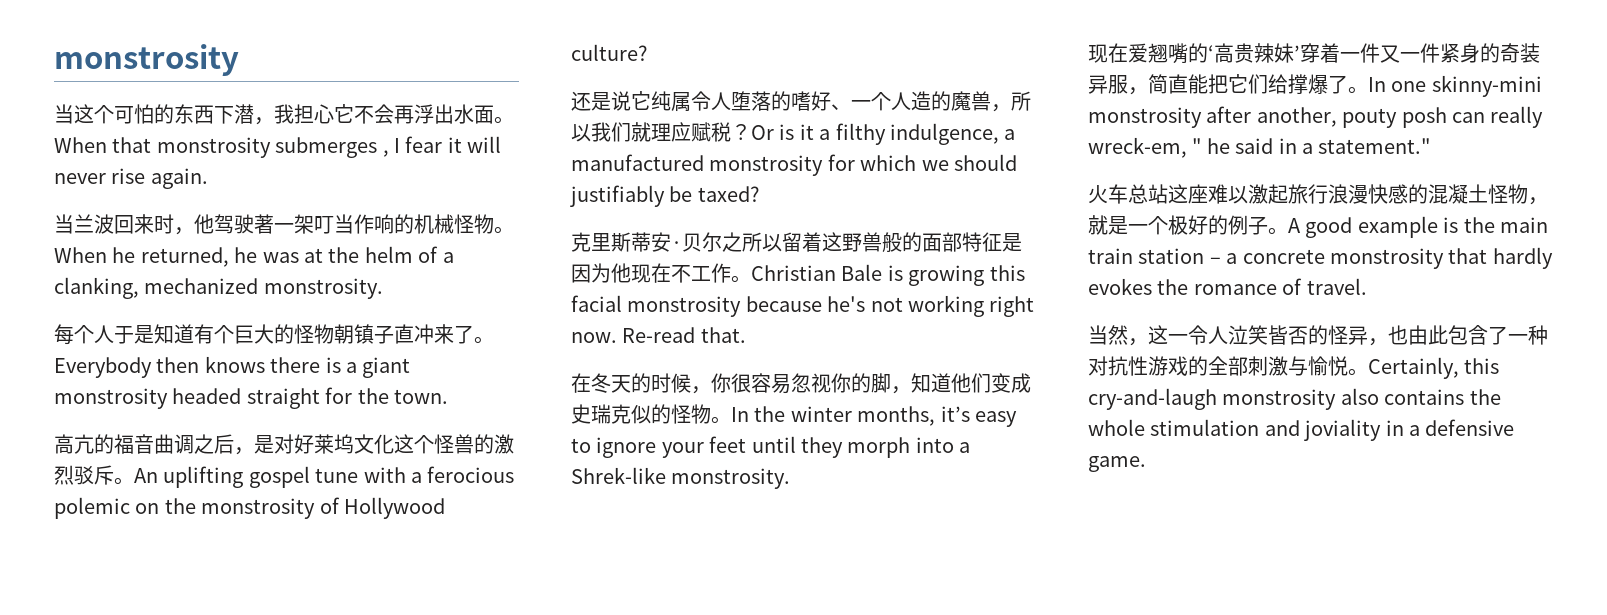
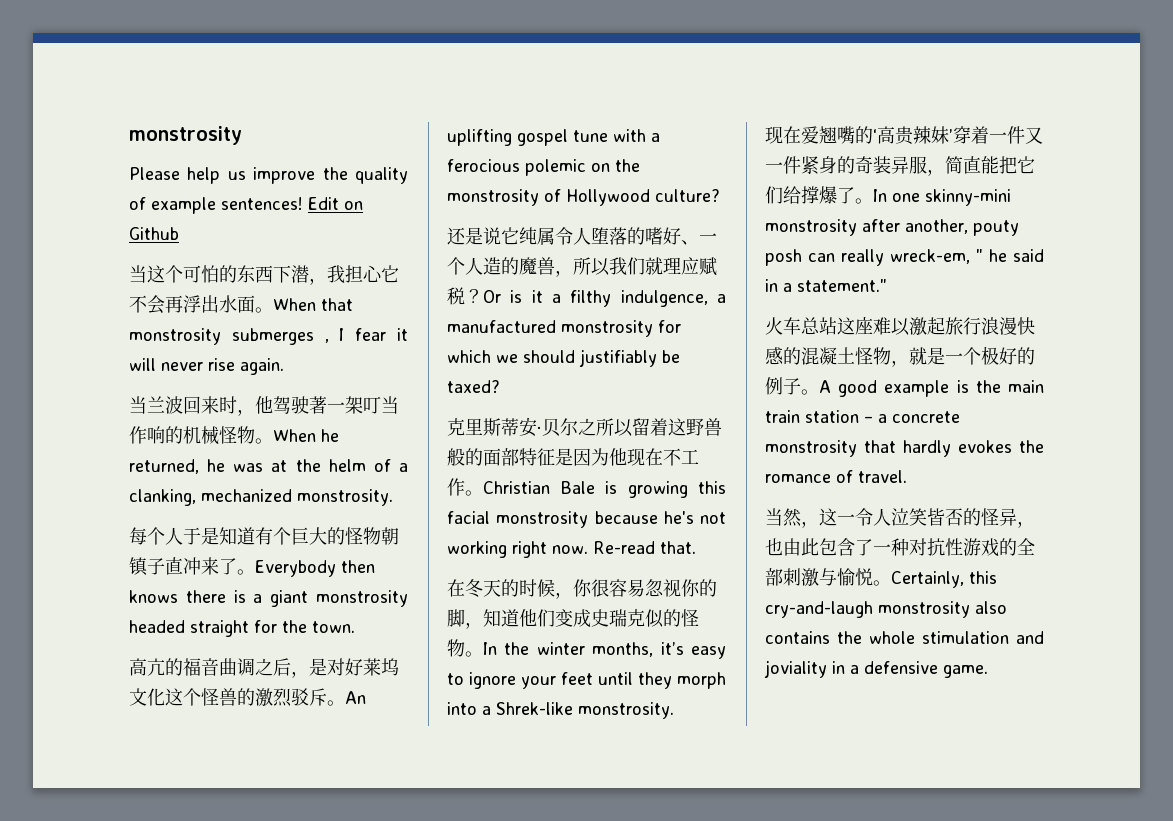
[54,44,239,76] monstrosity -> [129,126,242,145] [129,167,408,184] [129,197,363,214] [129,227,179,240] monstrosity // Please help us improve the quality of example sentences! Edit on Github

